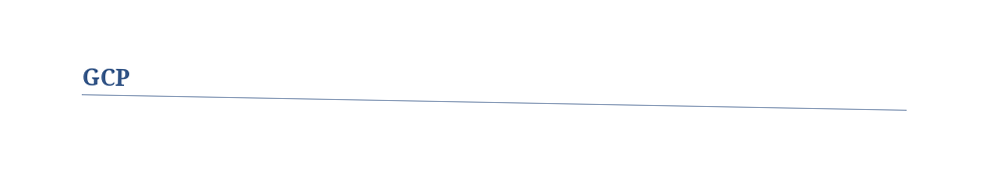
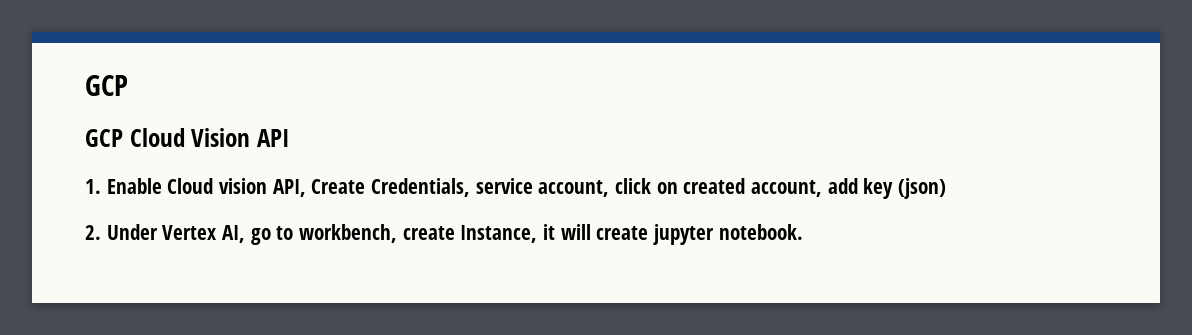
[81,68,131,87] GCP -> [85,75,128,96] [85,128,290,147] [85,178,947,199] [85,224,803,245] GCP // GCP Cloud Vision API // 1. Enable Cloud vision API, Create Credentials, service account, click on created account, add key (json) // 2. Under Vertex AI, go to workbench, create Instance, it will create jupyter notebook.

